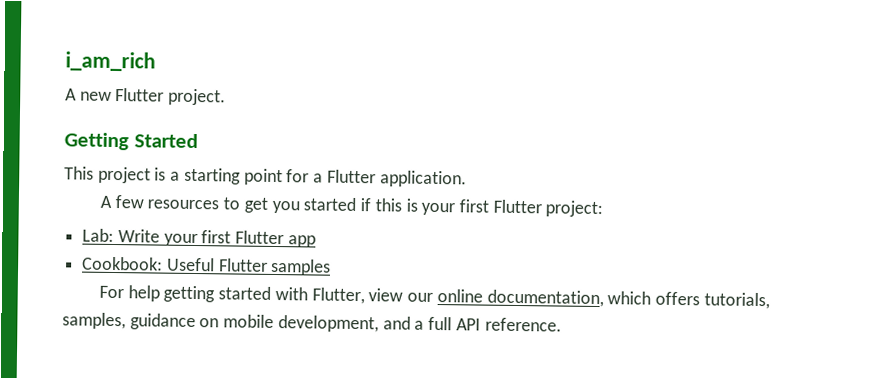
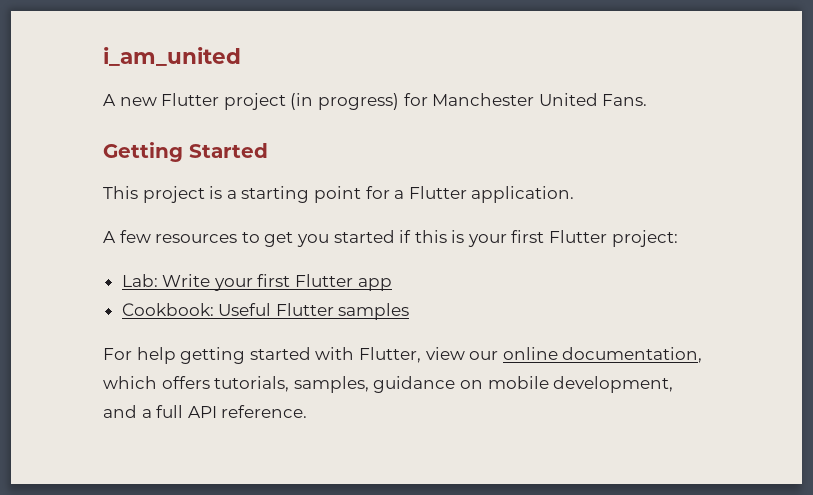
[65,51,156,72] i_am_rich -> [103,47,241,66] i_am_united
[168,88,227,106] project. -> [223,93,648,110] project (in progress) for Manchester United Fans.

